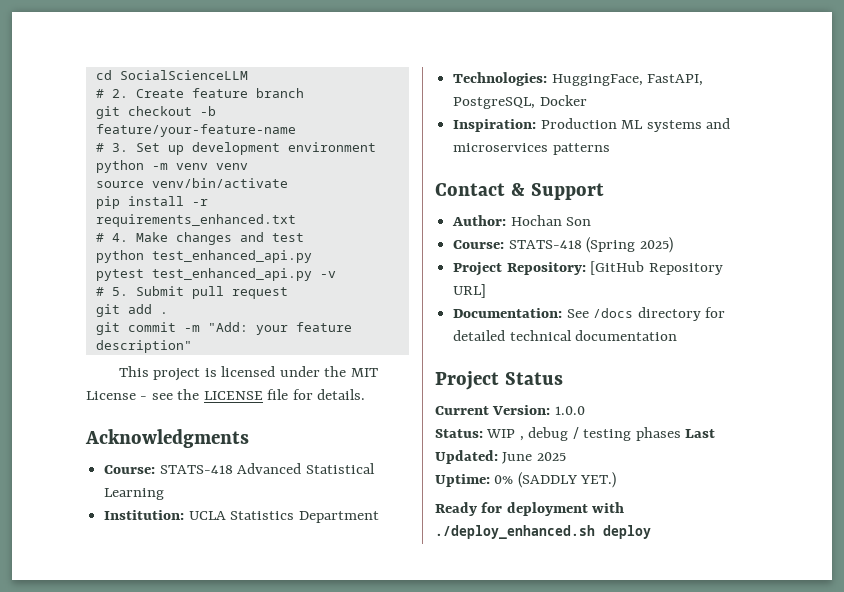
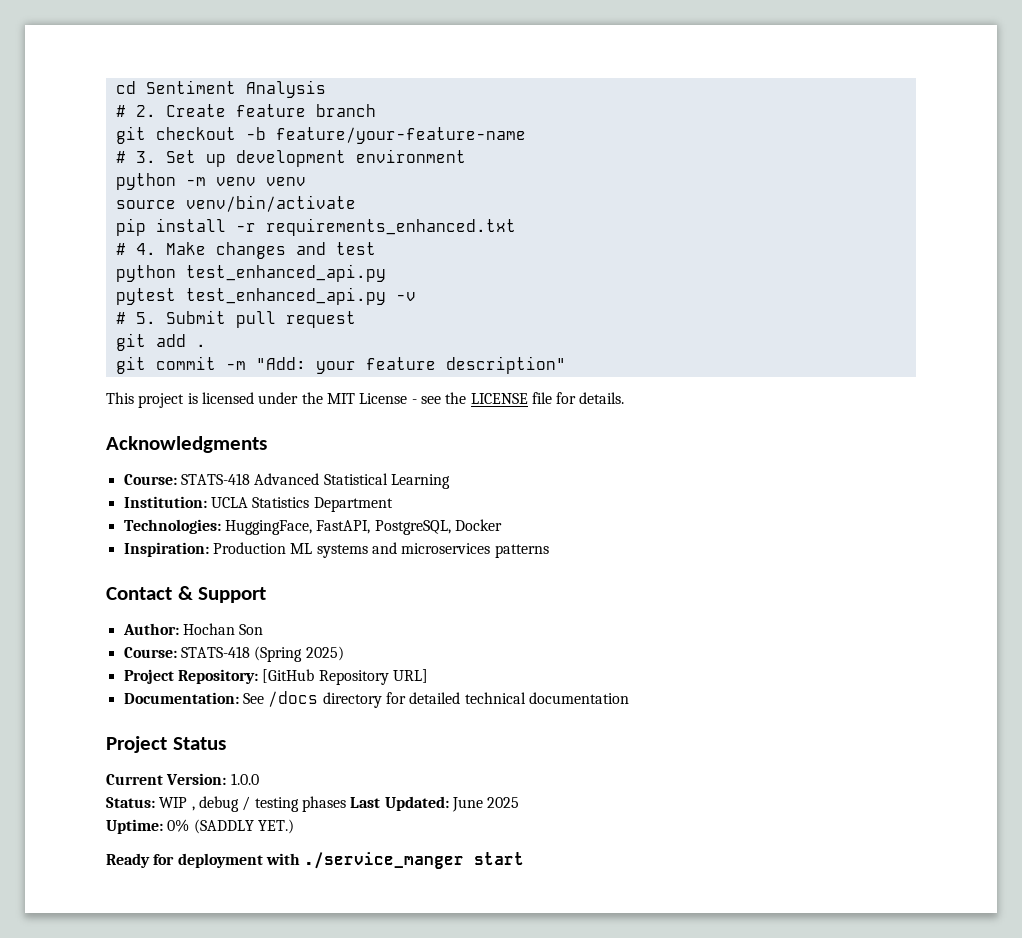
[119,70,248,80] SocialScienceLLM -> [145,80,326,98] Sentiment Analysis
[435,525,651,539] ./deploy_enhanced.sh deploy -> [304,852,525,869] ./service_manger start

